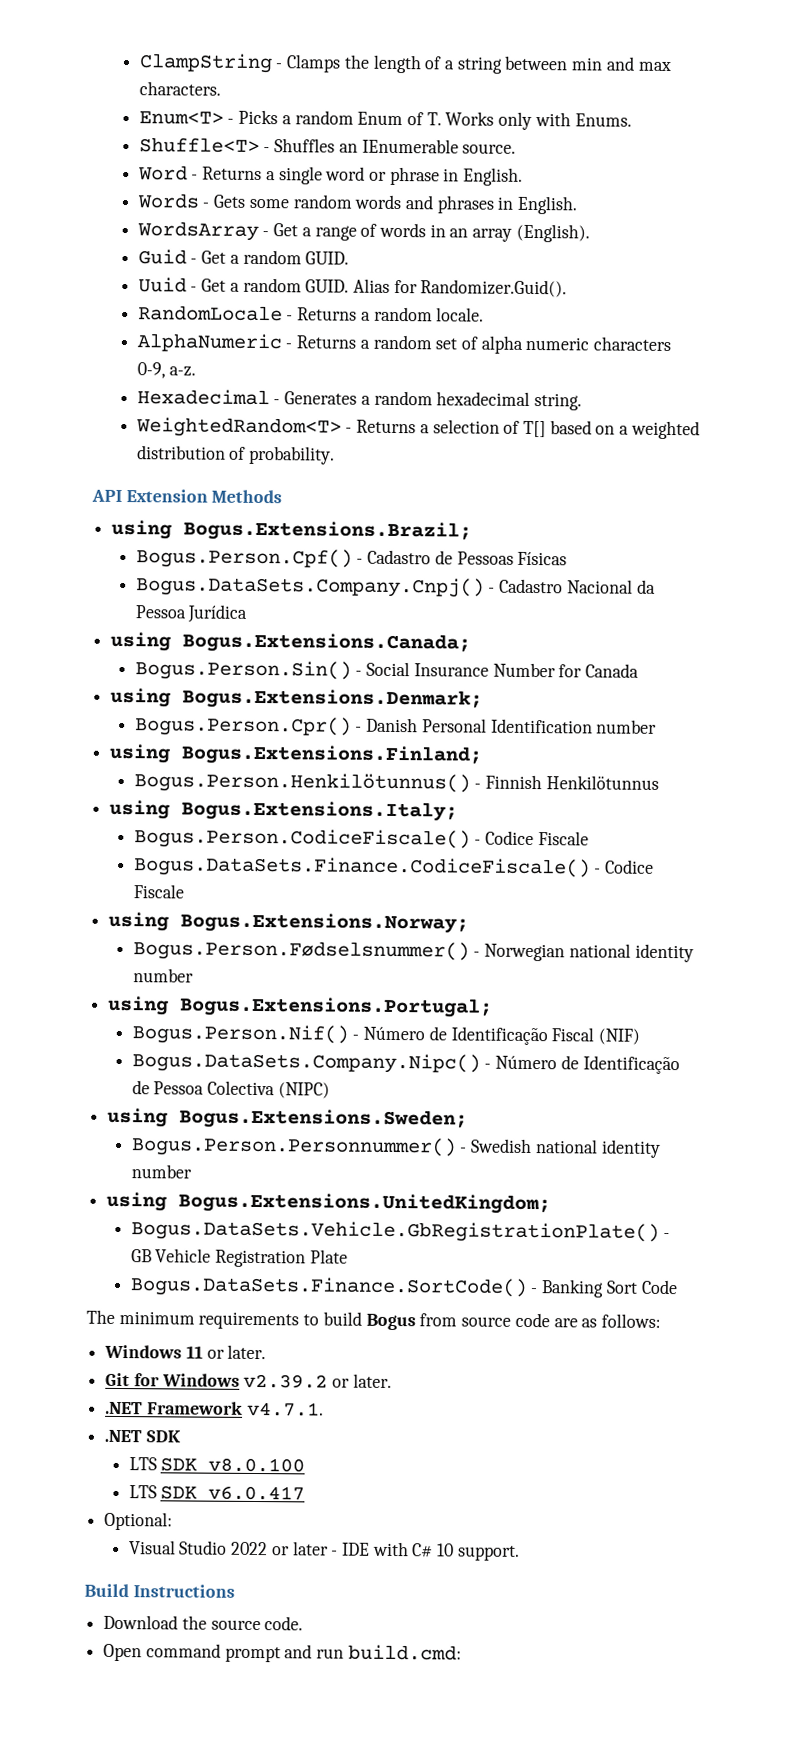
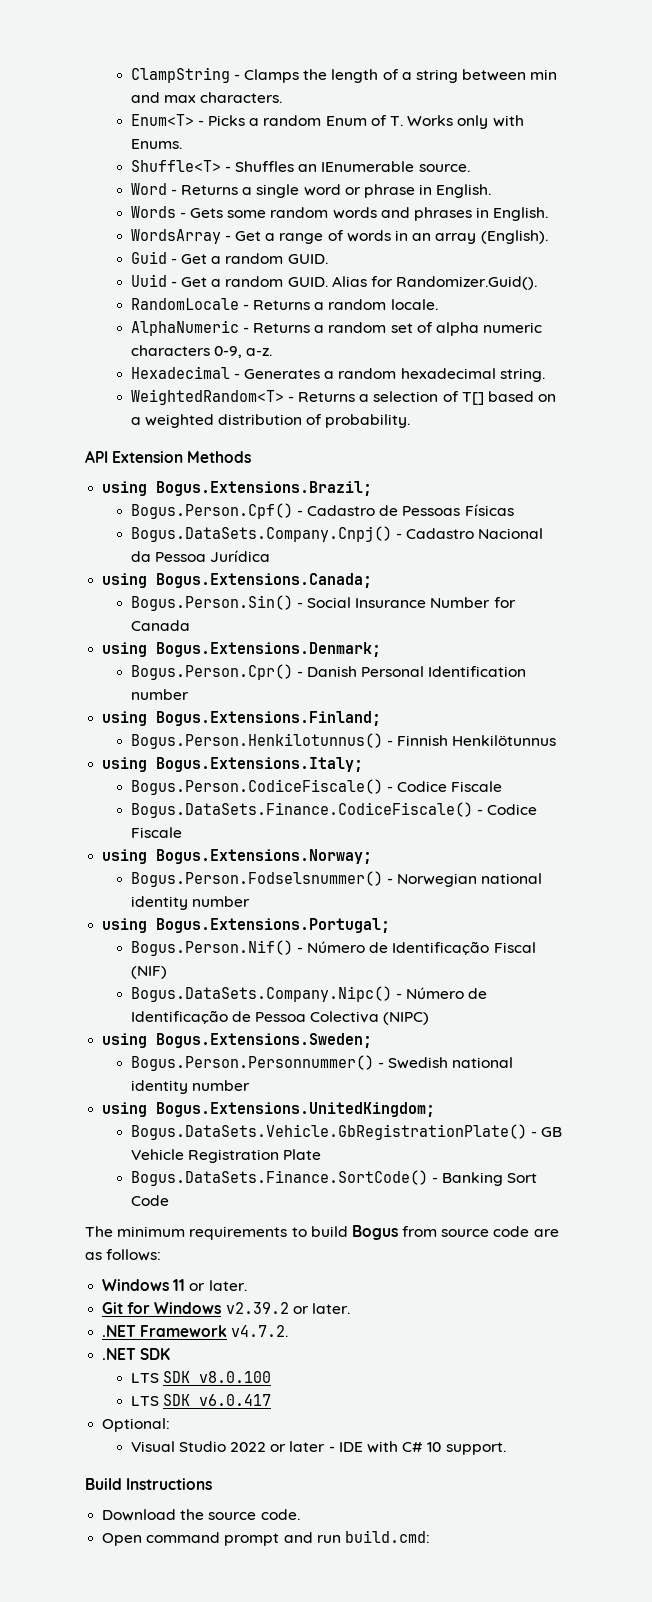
[133,772,471,794] Bogus.Person.Henkilötunnus() -> [130,733,383,749] Bogus.Person.Henkilotunnus()
[132,940,470,962] Bogus.Person.Fødselsnummer() -> [130,871,383,887] Bogus.Person.Fodselsnummer()
[246,1401,324,1417] v4.7.1. -> [231,1325,289,1337] v4.7.2.

